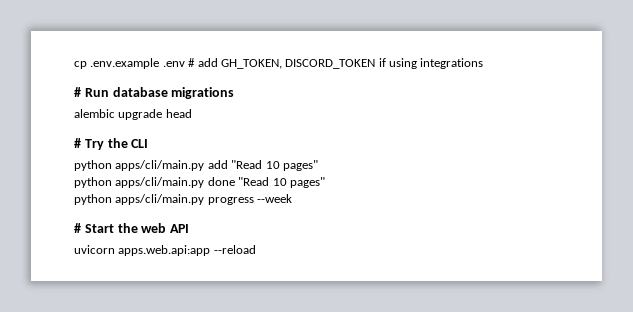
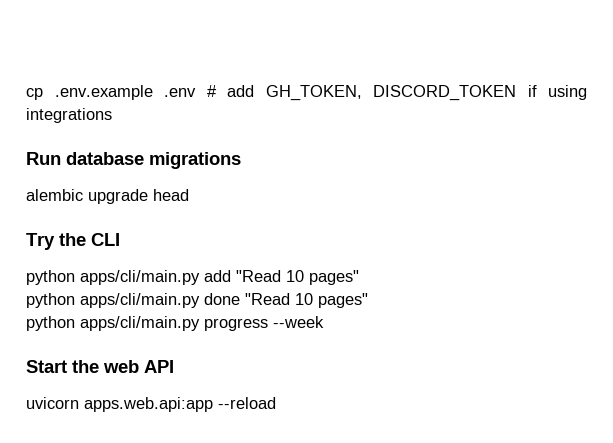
[74,87,81,97] # -> (112, 115) none
[74,138,81,148] # -> (189, 195) none
[74,223,81,233] # -> (324, 322) none

